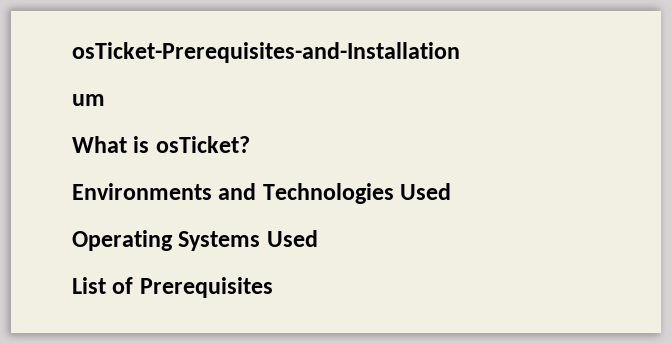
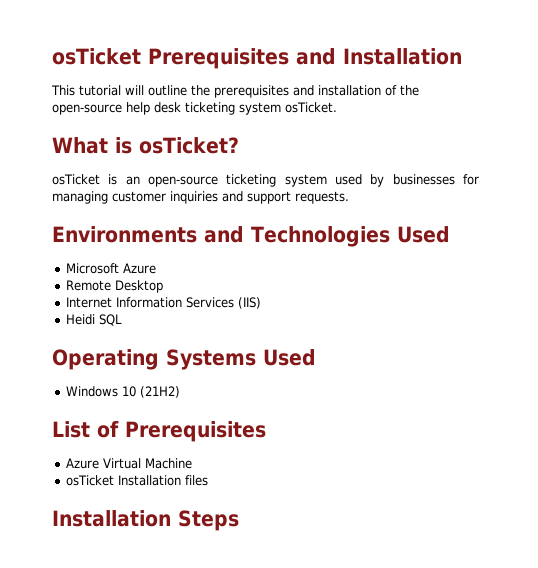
[72,42,460,63] [72,94,105,106] [72,136,250,153] [72,183,452,204] osTicket-Prerequisites-and-Installation // um // What is osTicket? // Environments and Technologies Used -> [52,48,462,69] [51,85,419,98] [52,102,337,115] [52,137,239,154] [52,174,479,187] [52,191,349,204] [52,226,450,247] [66,263,157,274] [66,280,164,293] [66,297,262,309] [66,314,123,326] osTicket Prerequisites and Installation // This tutorial will outline the prerequisites and installation of the open-source help desk ticketing system osTicket. // What is osTicket? // osTicket is an open-source ticketing system used by businesses for managing customer inquiries and support requests. // Environments and Technologies Used // Microsoft Azure // Remote Desktop // Internet Information Services (IIS) // Heidi SQL
(318, 238) none -> [66,386,181,398] // Windows 10 (21H2)
(273, 287) none -> [66,458,193,469] [66,475,209,486] [52,510,239,531] // Azure Virtual Machine // osTicket Installation files // Installation Steps

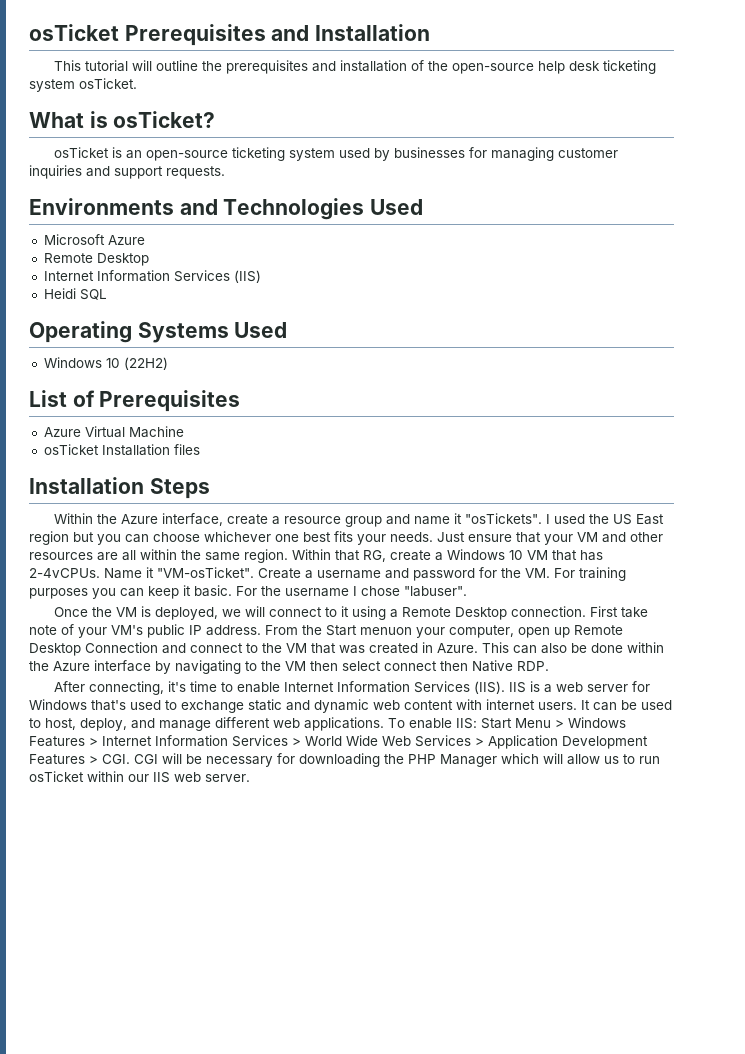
[140,386,181,398] (21H2) -> [123,357,168,370] (22H2)
(239, 520) none -> [54,513,665,527] [29,531,663,545] [29,549,603,563] [29,567,626,581] [29,585,467,599] [54,606,649,620] [29,624,623,638] [29,642,664,656] [29,660,549,674] [54,681,651,695] [29,699,672,713] [29,717,626,731] [29,735,648,749] [29,753,660,767] [29,771,250,783] // Within the Azure interface, create a resource group and name it "osTickets". I used the US East region but you can choose whichever one best fits your needs. Just ensure that your VM and other resources are all within the same region. Within that RG, create a Windows 10 VM that has 2-4vCPUs. Name it "VM-osTicket". Create a username and password for the VM. For training purposes you can keep it basic. For the username I chose "labuser". // Once the VM is deployed, we will connect to it using a Remote Desktop connection. First take note of your VM's public IP address. From the Start menuon your computer, open up Remote Desktop Connection and connect to the VM that was created in Azure. This can also be done within the Azure interface by navigating to the VM then select connect then Native RDP. // After connecting, it's time to enable Internet Information Services (IIS). IIS is a web server for Windows that's used to exchange static and dynamic web content with internet users. It can be used to host, deploy, and manage different web applications. To enable IIS: Start Menu > Windows Features > Internet Information Services > World Wide Web Services > Application Development Features > CGI. CGI will be necessary for downloading the PHP Manager which will allow us to run osTicket within our IIS web server.

